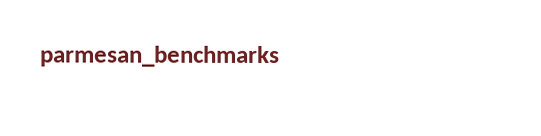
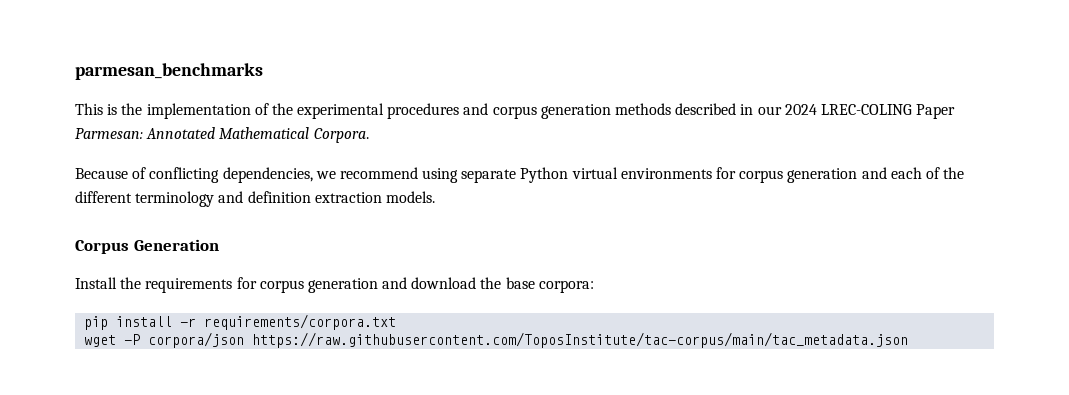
(280, 56) none -> [75,103,956,119] [75,127,369,143] [75,167,965,183] [75,191,435,207] [75,239,219,254] [75,277,594,293] [84,314,397,330] [84,332,909,348] // This is the implementation of the experimental procedures and corpus generation methods described in our 2024 LREC-COLING Paper Parmesan: Annotated Mathematical Corpora. // Because of conflicting dependencies, we recommend using separate Python virtual environments for corpus generation and each of the different terminology and definition extraction models. // Corpus Generation // Install the requirements for corpus generation and download the base corpora: // pip install -r requirements/corpora.txt // wget -P corpora/json https://raw.githubusercontent.com/ToposInstitute/tac-corpus/main/tac_metadata.json

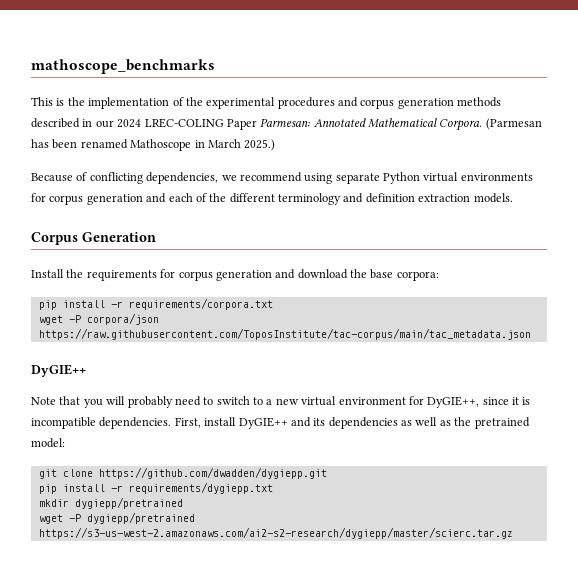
[75,63,263,80] parmesan_benchmarks -> [31,59,215,74] mathoscope_benchmarks
(369, 135) none -> [485,118,542,130] [31,139,276,151] (Parmesan has been renamed Mathoscope in March 2025.)
(909, 340) none -> [31,364,86,377] [31,396,531,408] [31,417,530,429] [31,438,65,448] [38,467,327,479] [38,482,273,494] [38,497,183,509] [38,512,195,524] [38,527,513,539] // DyGIE++ // Note that you will probably need to switch to a new virtual environment for DyGIE++, since it is incompatible dependencies. First, install DyGIE++ and its dependencies as well as the pretrained model: // git clone https://github.com/dwadden/dygiepp.git // pip install -r requirements/dygiepp.txt // mkdir dygiepp/pretrained // wget -P dygiepp/pretrained https://s3-us-west-2.amazonaws.com/ai2-s2-research/dygiepp/master/scierc.tar.gz

